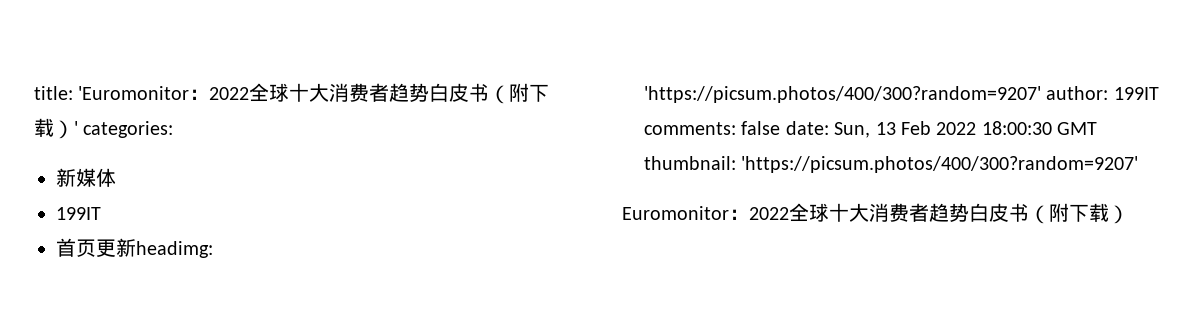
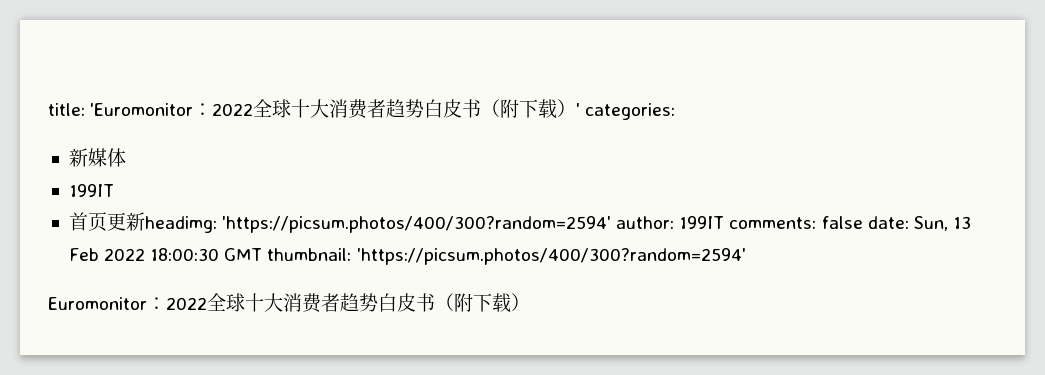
[644,86,1041,103] 'https://picsum.photos/400/300?random=9207' -> [222,216,612,233] 'https://picsum.photos/400/300?random=2594'
[741,156,1139,173] 'https://picsum.photos/400/300?random=9207' -> [356,248,746,265] 'https://picsum.photos/400/300?random=2594'

